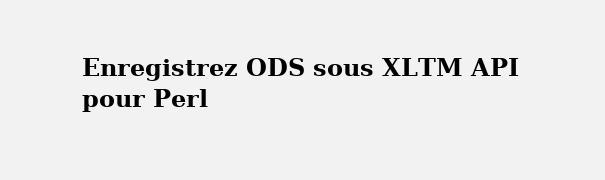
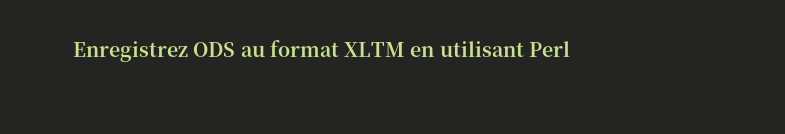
[313,58,519,76] [82,95,145,112] sous XLTM API pour -> [240,40,524,57] au format XLTM en utilisant

